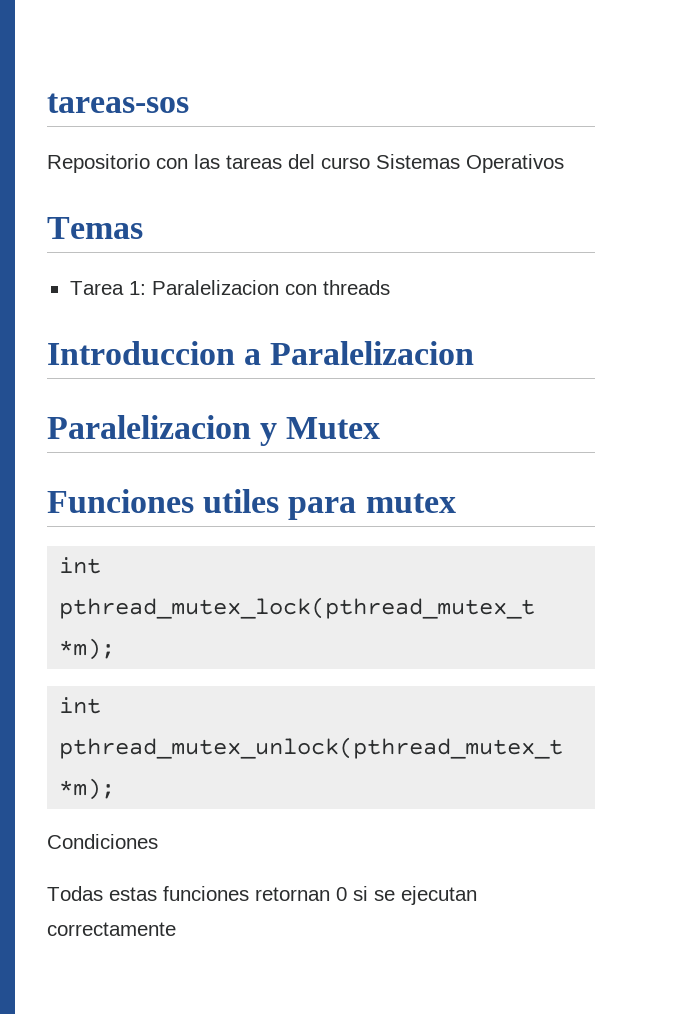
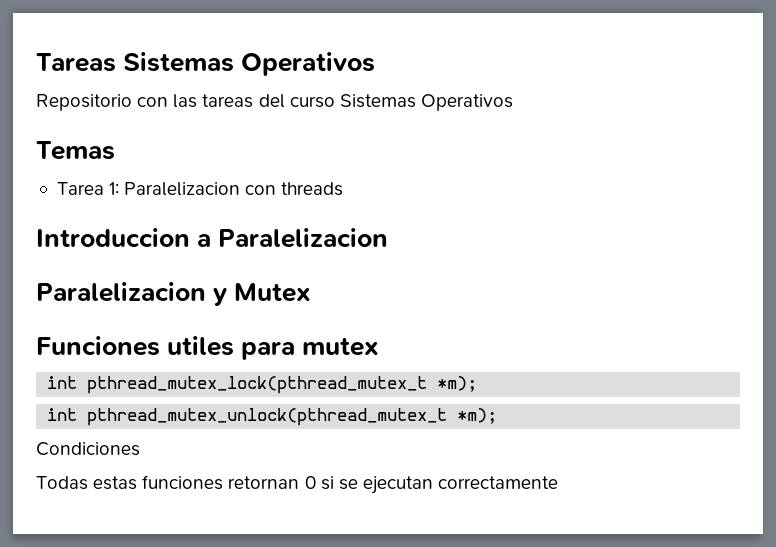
[47,93,189,113] tareas-sos -> [36,52,376,76] Tareas Sistemas Operativos

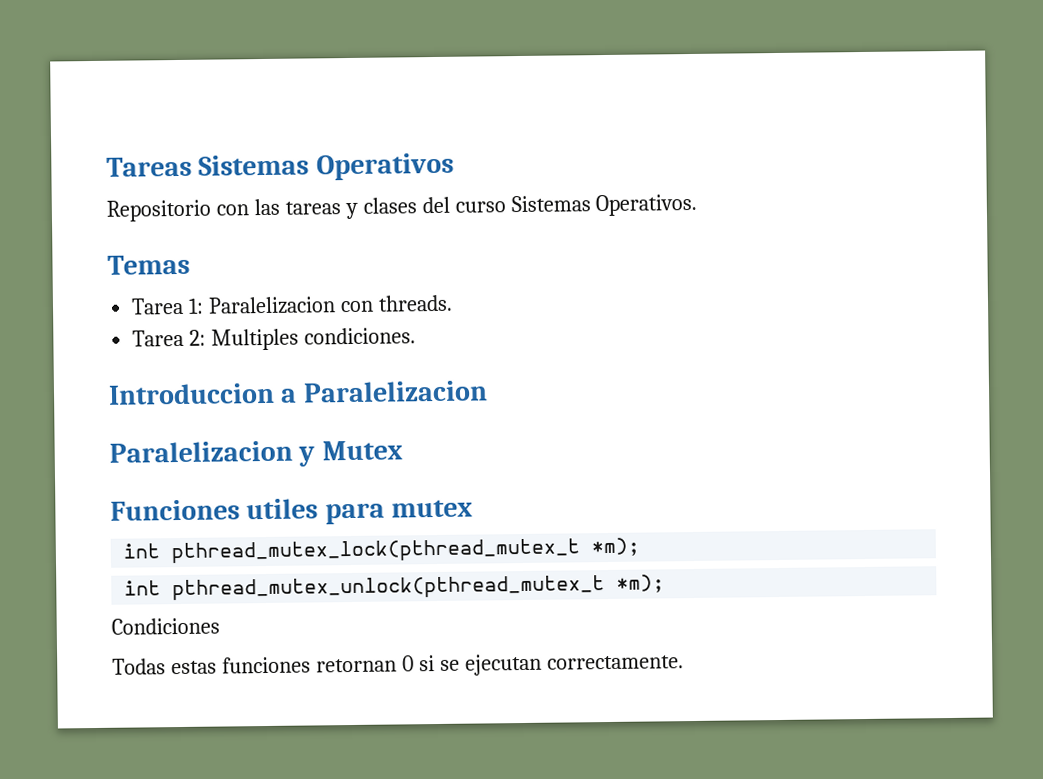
(254, 101) none -> [344,197,417,220] y clases
[420,94,513,111] Operativos -> [595,193,698,217] Operativos.
[281,182,344,196] threads -> [377,294,453,312] [132,327,417,351] threads. // Tarea 2: Multiples condiciones.
[438,476,559,489] correctamente -> [546,655,684,670] correctamente.

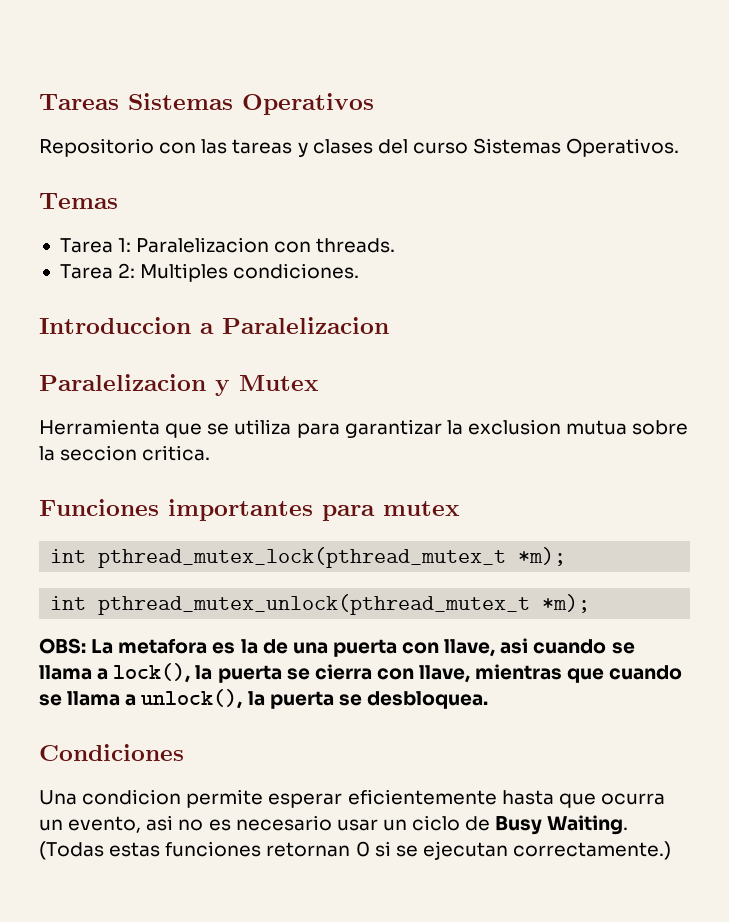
(403, 450) none -> [39,419,689,438] [39,445,211,461] // Herramienta que se utiliza para garantizar la exclusion mutua sobre la seccion critica.
[246,498,319,520] utiles -> [168,499,313,521] importantes
[111,617,220,635] [112,658,166,675] Condiciones // Todas -> [39,638,635,657] [39,663,683,683] [39,689,488,709] [39,744,184,761] [39,789,665,808] [39,815,629,835] [39,841,104,860] OBS: La metafora es la de una puerta con llave, asi cuando se llama a lock(), la puerta se cierra con llave, mientras que cuando se llama a unlock(), la puerta se desbloquea. // Condiciones // Una condicion permite esperar eficientemente hasta que ocurra un evento, asi no es necesario usar un ciclo de Busy Waiting. (Todas
[546,655,684,670] correctamente. -> [513,841,672,860] correctamente.)

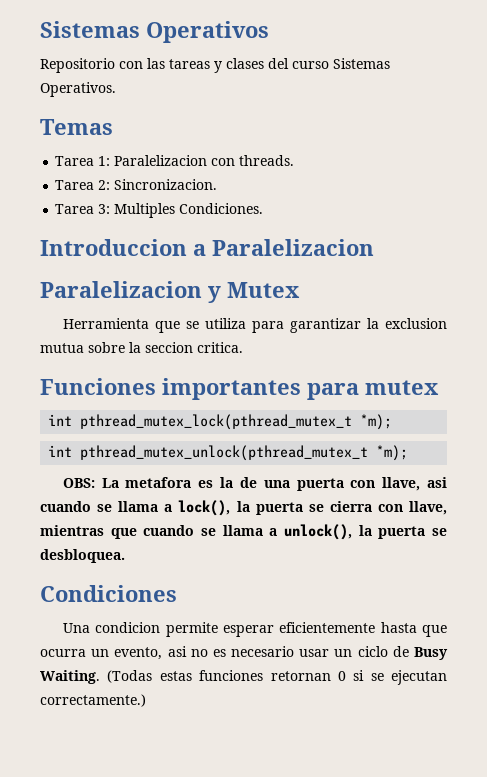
[39,94,119,110] Tareas -> (40, 29) none
[140,263,360,282] Multiples condiciones. -> [114,179,218,190] [55,203,264,218] Sincronizacion. // Tarea 3: Multiples Condiciones.

